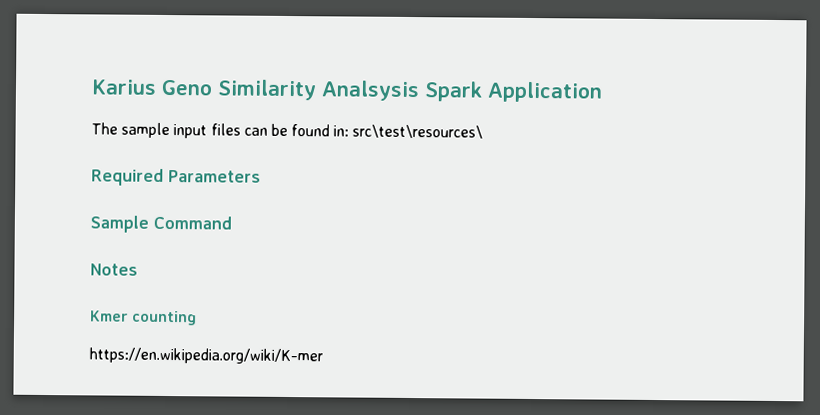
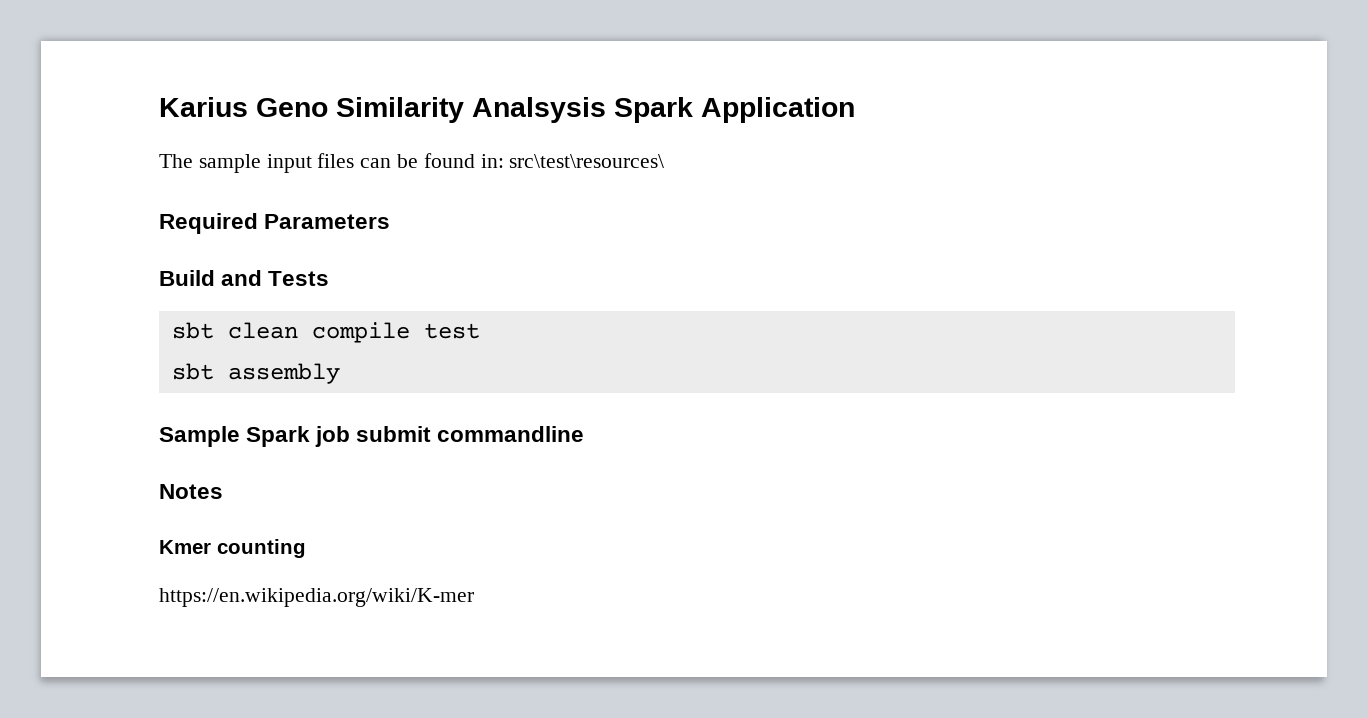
[90,215,232,233] Sample Command -> [159,270,330,286] [171,322,480,343] [171,363,340,384] [159,426,585,447] Build and Tests // sbt clean compile test // sbt assembly // Sample Spark job submit commandline

